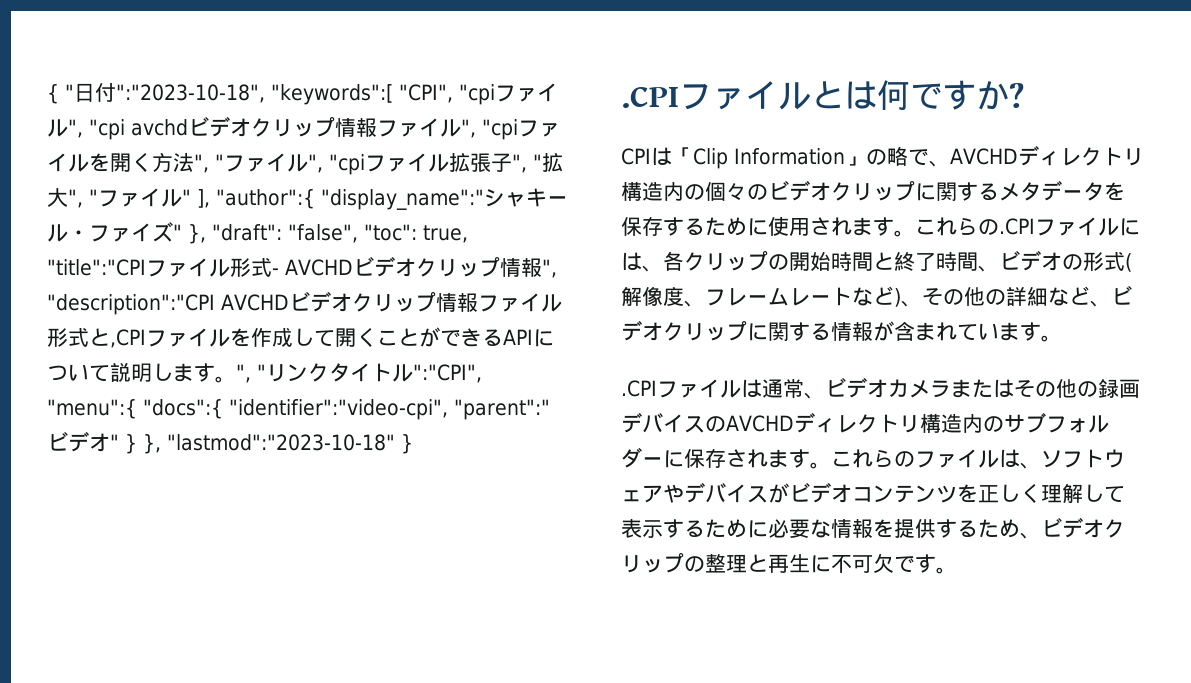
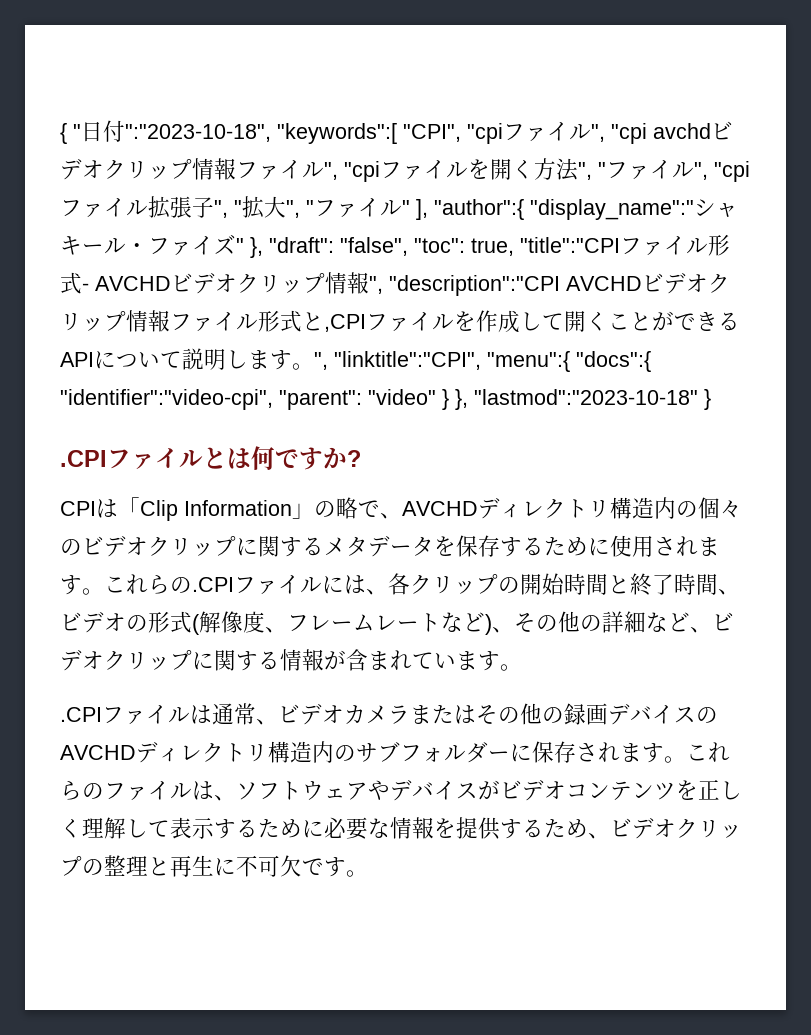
[257,363,482,383] [47,399,550,420] [47,431,119,452] "リンクタイトル":"CPI", "menu":{ "docs":{ "identifier":"video-cpi", "parent":"ビデオ" -> [334,351,651,372] [60,389,436,410] "linktitle":"CPI", "menu":{ "docs":{ "identifier":"video-cpi", "parent": "video"

